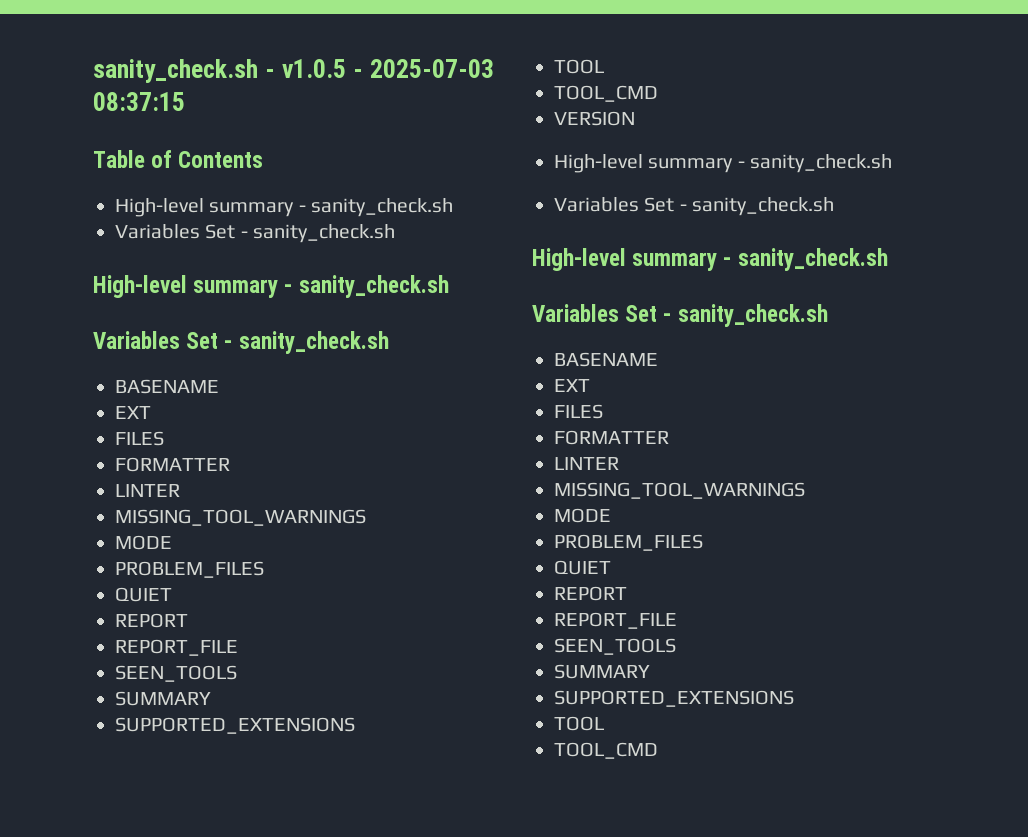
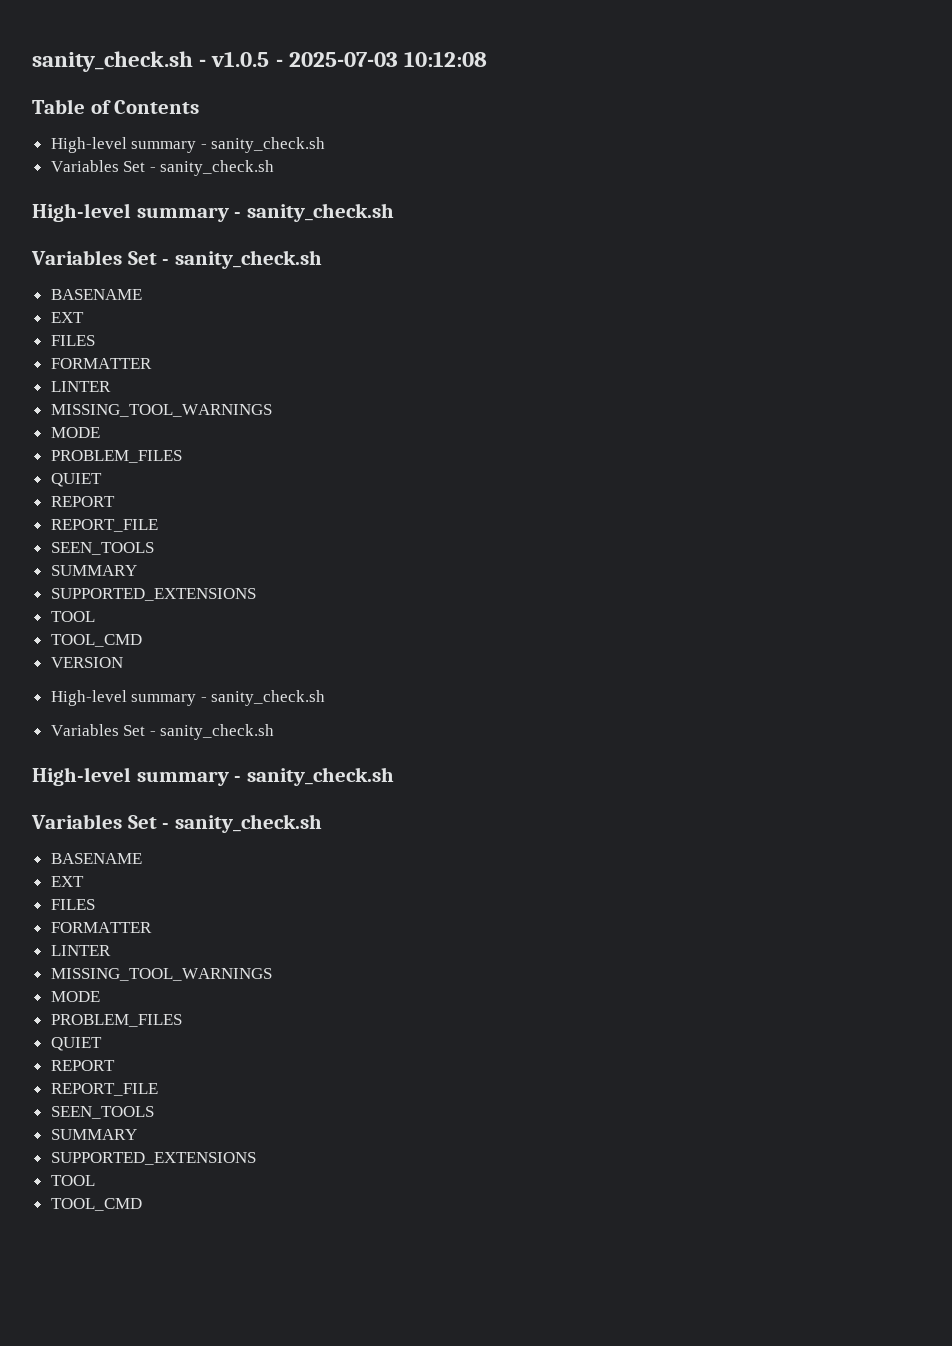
[93,92,185,111] 08:37:15 -> [404,51,488,67] 10:12:08

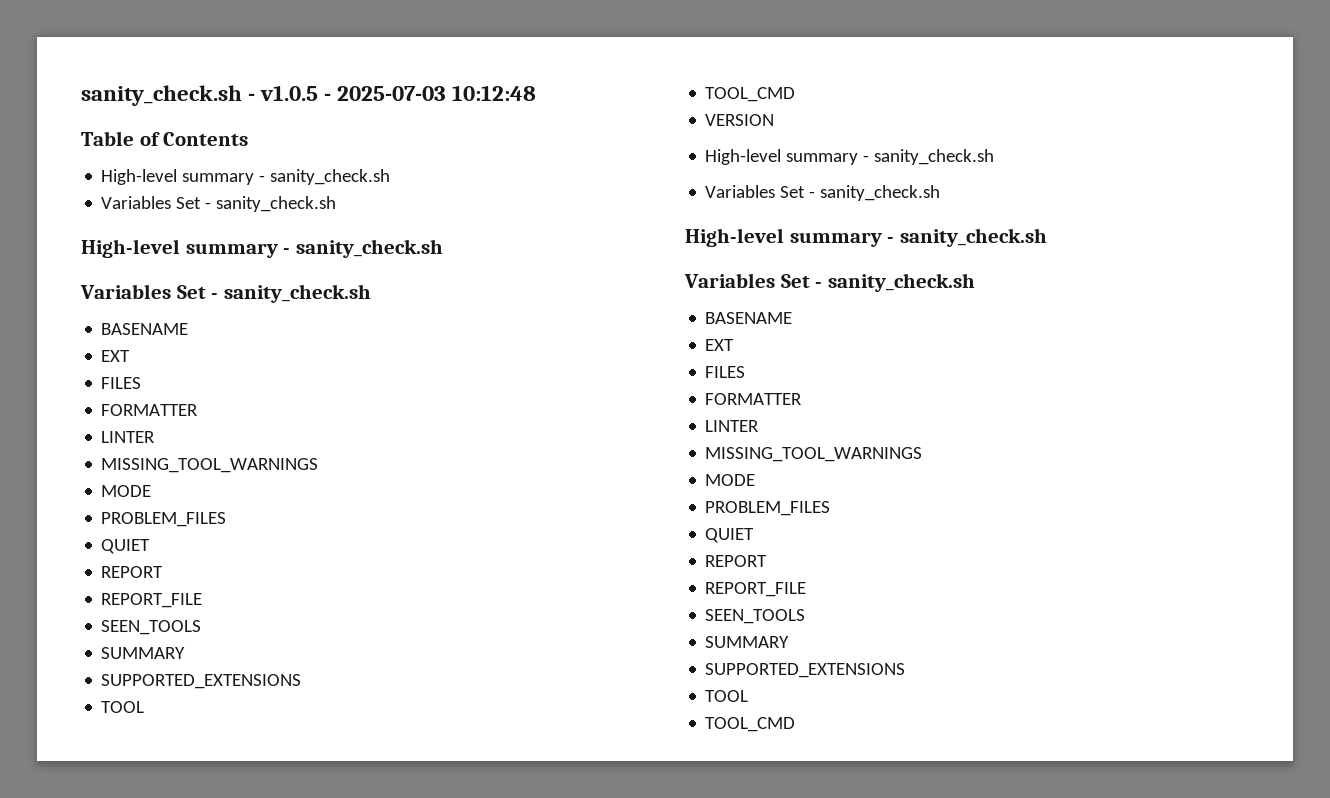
[404,51,488,67] 10:12:08 -> [452,85,537,101] 10:12:48

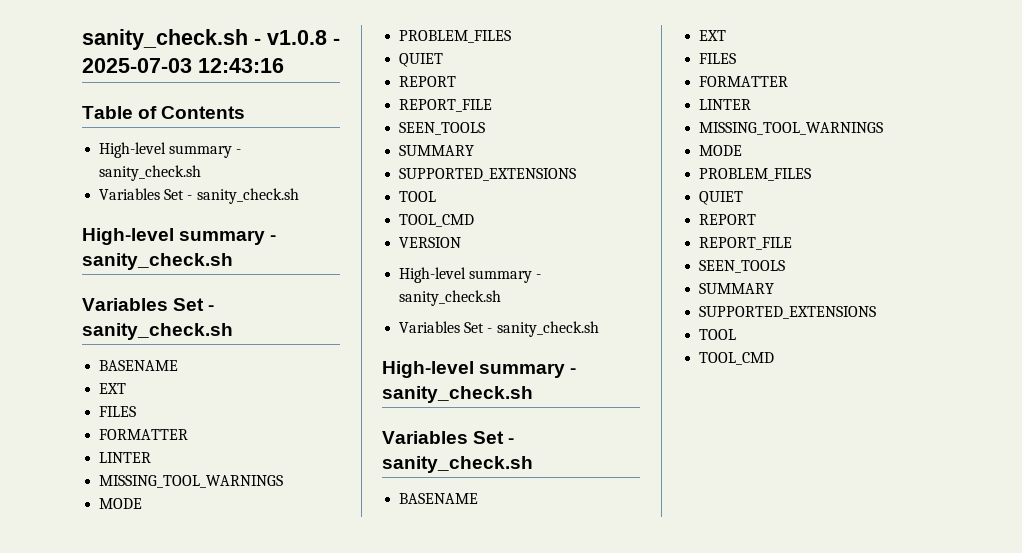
[260,85,319,101] v1.0.5 -> [267,30,327,45] v1.0.8
[452,85,537,101] 10:12:48 -> [198,58,284,73] 12:43:16

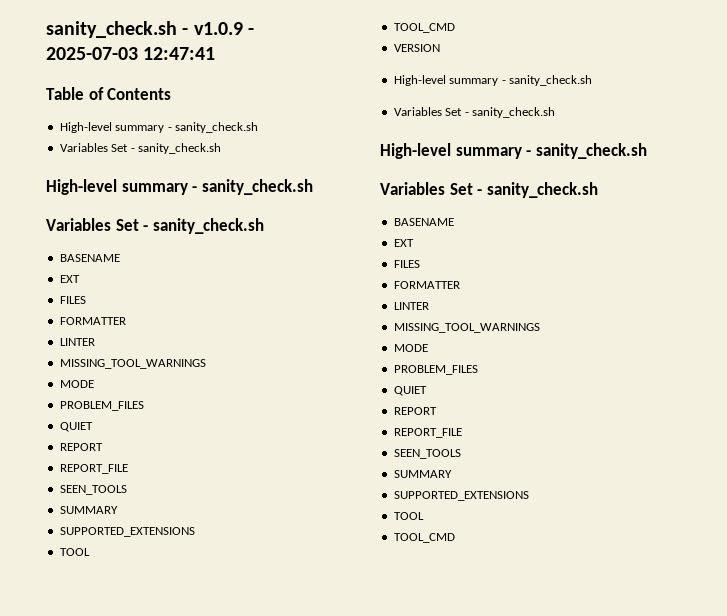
[267,30,327,45] v1.0.8 -> [193,22,243,35] v1.0.9
[198,58,284,73] 12:43:16 -> [143,47,216,60] 12:47:41

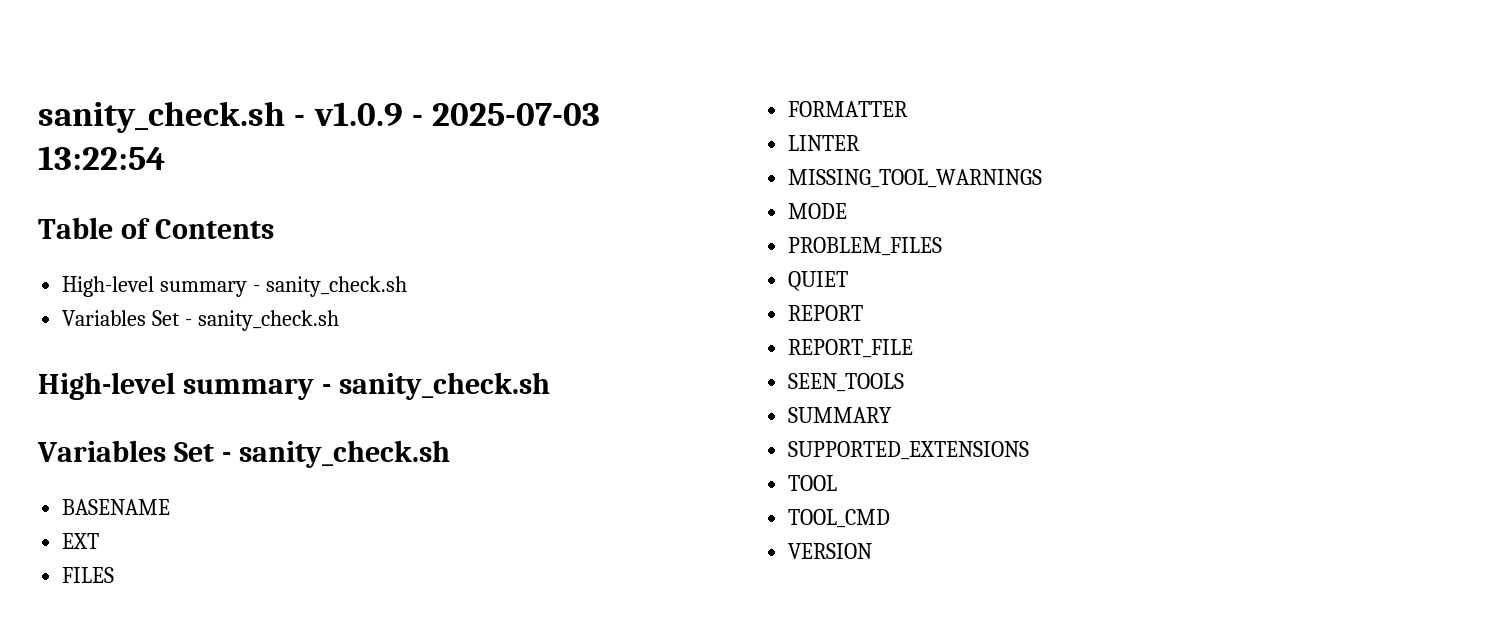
[143,47,216,60] 12:47:41 -> [38,146,165,170] 13:22:54
[393,75,592,86] [393,107,555,118] [380,143,647,159] [380,182,598,198] [393,218,454,226] [393,239,414,247] [393,260,420,268] [393,281,460,289] [393,302,429,310] [393,323,540,333] [393,344,428,352] [393,365,478,375] [393,386,427,396] [393,407,437,415] [393,428,462,438] [393,449,461,459] [393,470,452,478] [393,491,529,501] [393,512,424,520] [393,533,455,543] // High-level summary - sanity_check.sh // Variables Set - sanity_check.sh // High-level summary - sanity_check.sh // Variables Set - sanity_check.sh // BASENAME // EXT // FILES // FORMATTER // LINTER // MISSING_TOOL_WARNINGS // MODE // PROBLEM_FILES // QUIET // REPORT // REPORT_FILE // SEEN_TOOLS // SUMMARY // SUPPORTED_EXTENSIONS // TOOL // TOOL_CMD -> (873, 551) none

